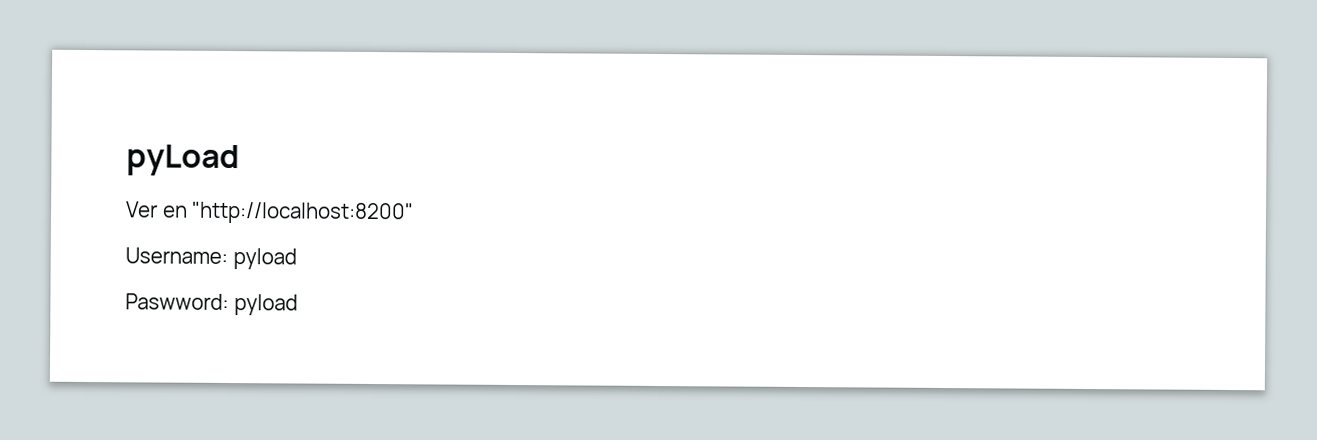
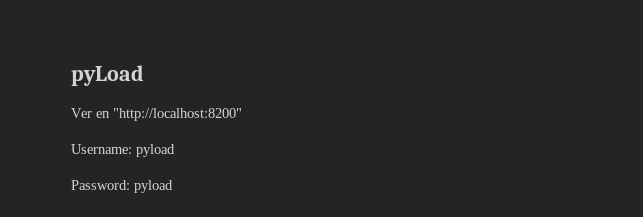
[125,293,229,310] Paswword: -> [71,180,130,190] Password:

